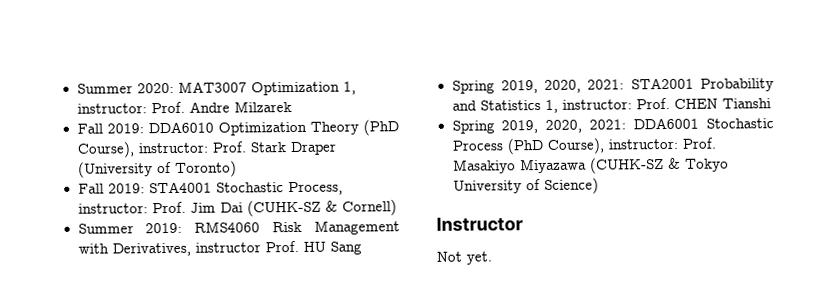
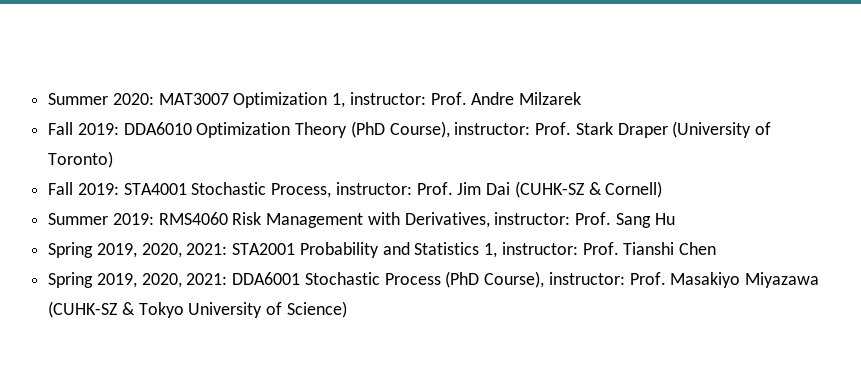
[194,240,326,253] instructor Prof. HU -> [494,212,612,225] instructor: Prof.
(362, 248) none -> [654,213,675,225] Hu
[673,98,718,109] CHEN -> (619, 248) none
(771, 103) none -> [678,242,716,255] Chen
[436,216,523,232] [436,251,492,265] // Instructor // Not yet. -> (347, 309) none

